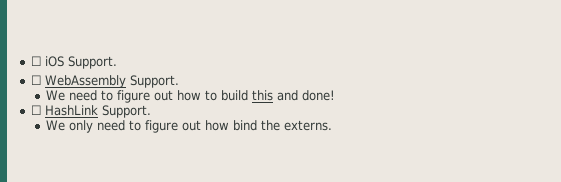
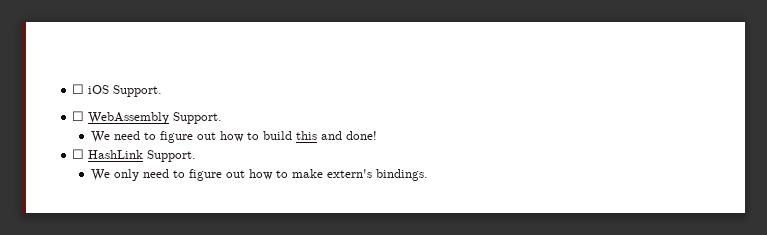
[233,120,333,131] bind the externs. -> [275,169,428,181] to make extern's bindings.

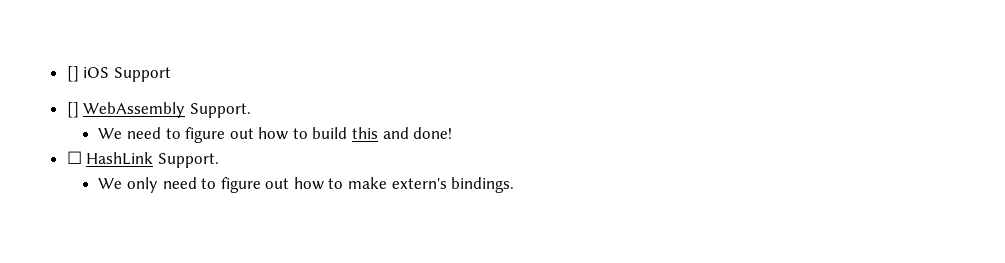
[72,84,163,97] [72,111,85,121] ☐ iOS Support. // ☐ -> [66,66,171,82] [66,102,79,118] [] iOS Support // []

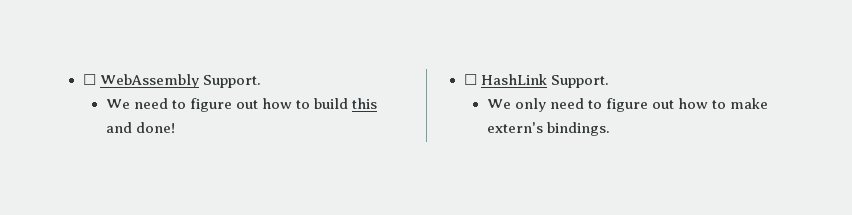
[66,66,171,82] [66,102,79,118] [] iOS Support // [] -> [82,74,96,85] ☐

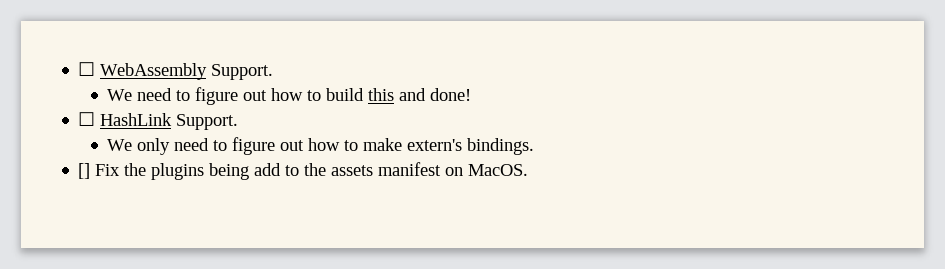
(610, 129) none -> [78,162,529,180] // [] Fix the plugins being add to the assets manifest on MacOS.

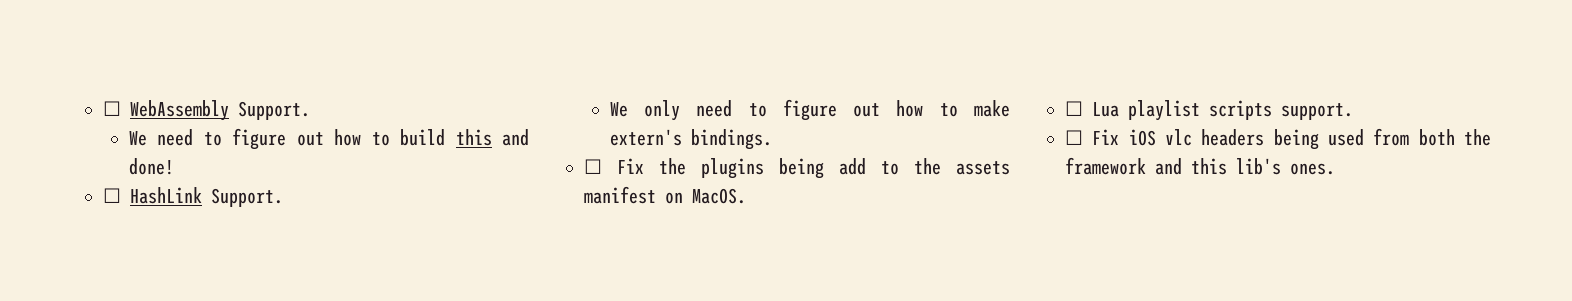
[78,163,91,179] [] -> [584,159,602,174] ☐
(529, 170) none -> [1065,100,1353,121] [1065,128,1491,150] [1065,157,1335,175] // ☐ Lua playlist scripts support. // ☐ Fix iOS vlc headers being used from both the framework and this lib's ones.

